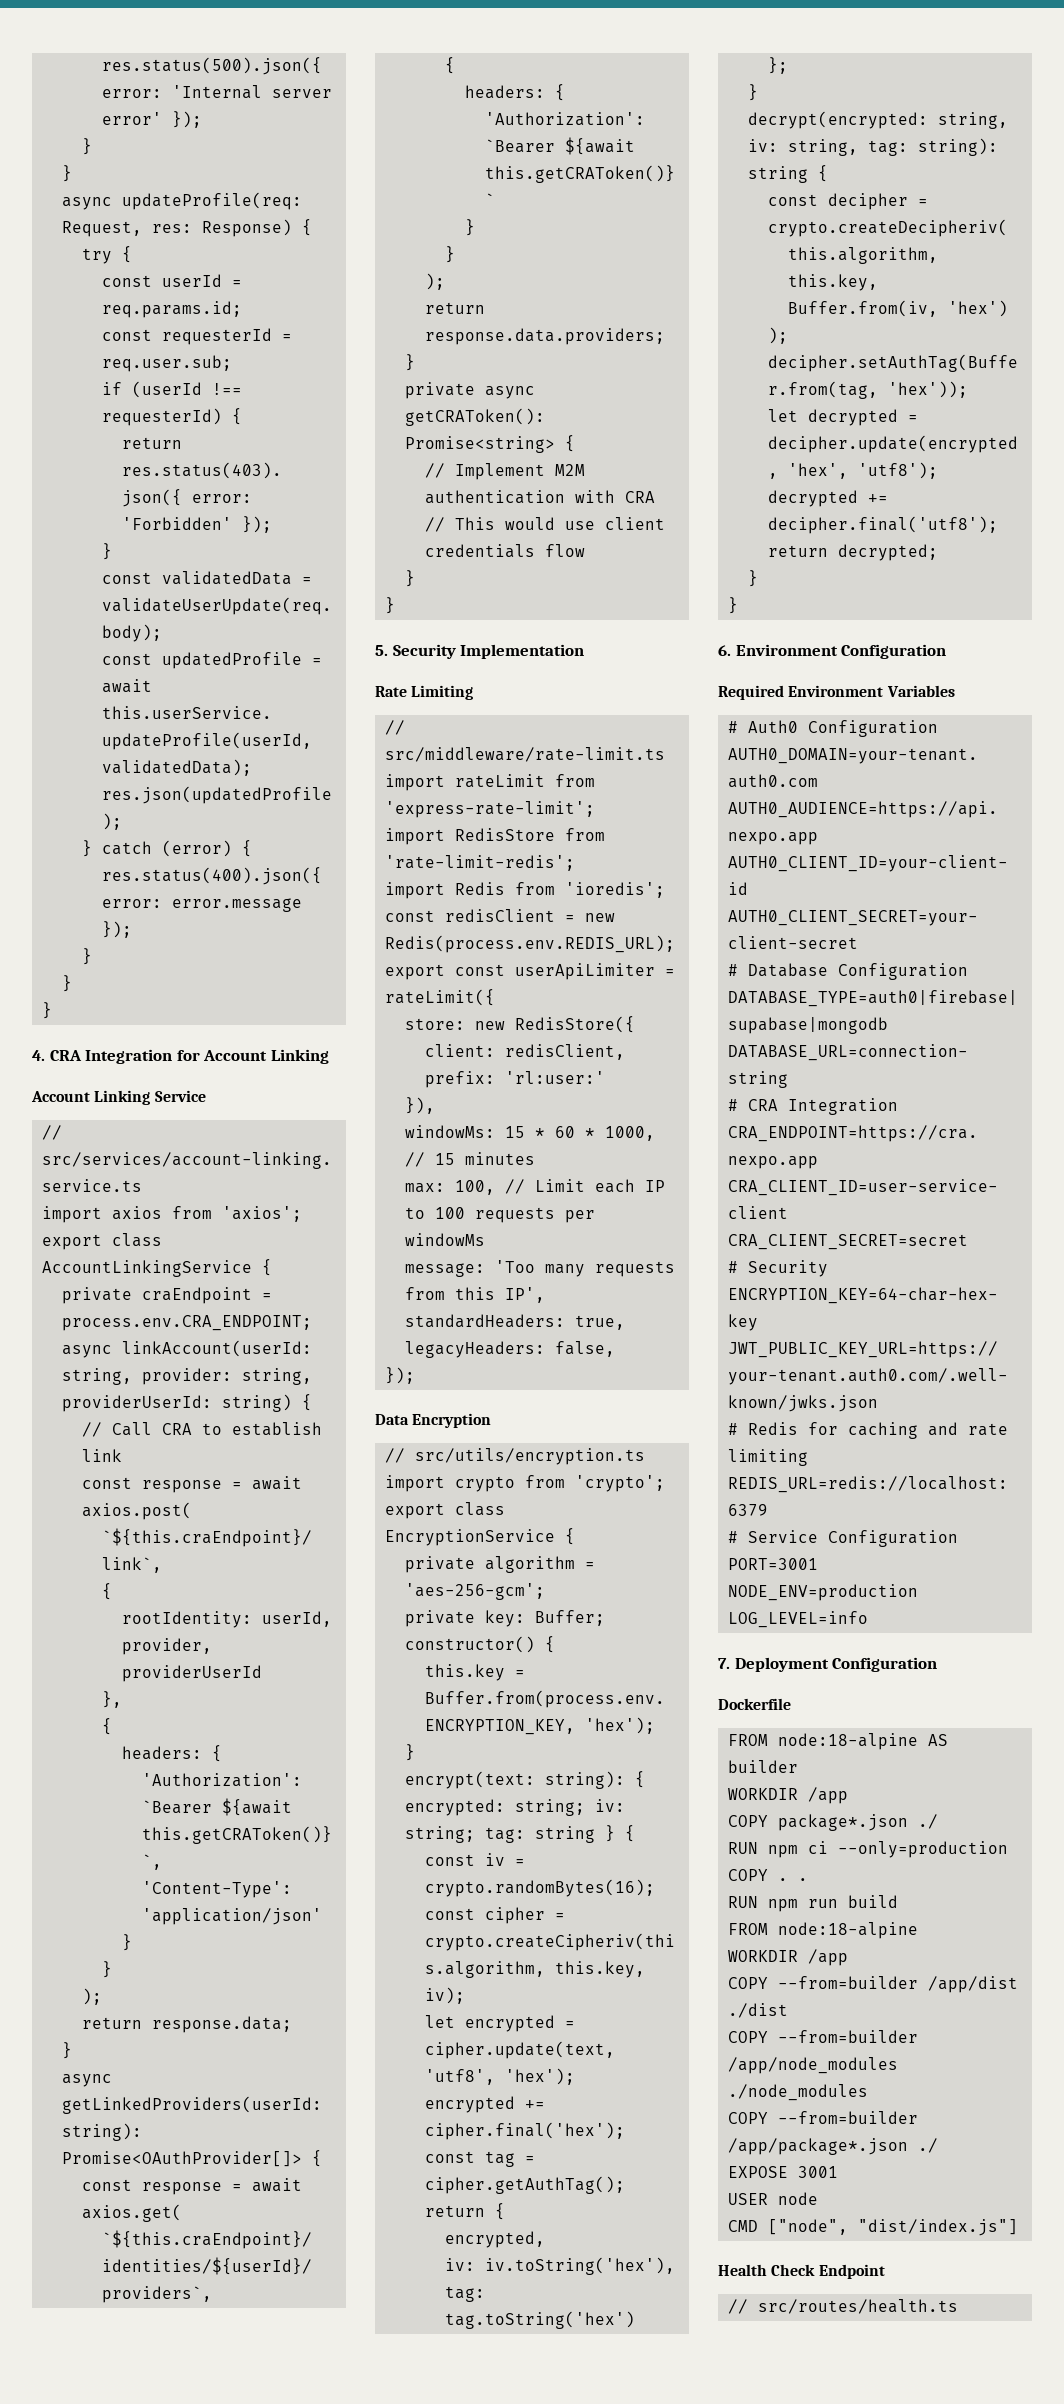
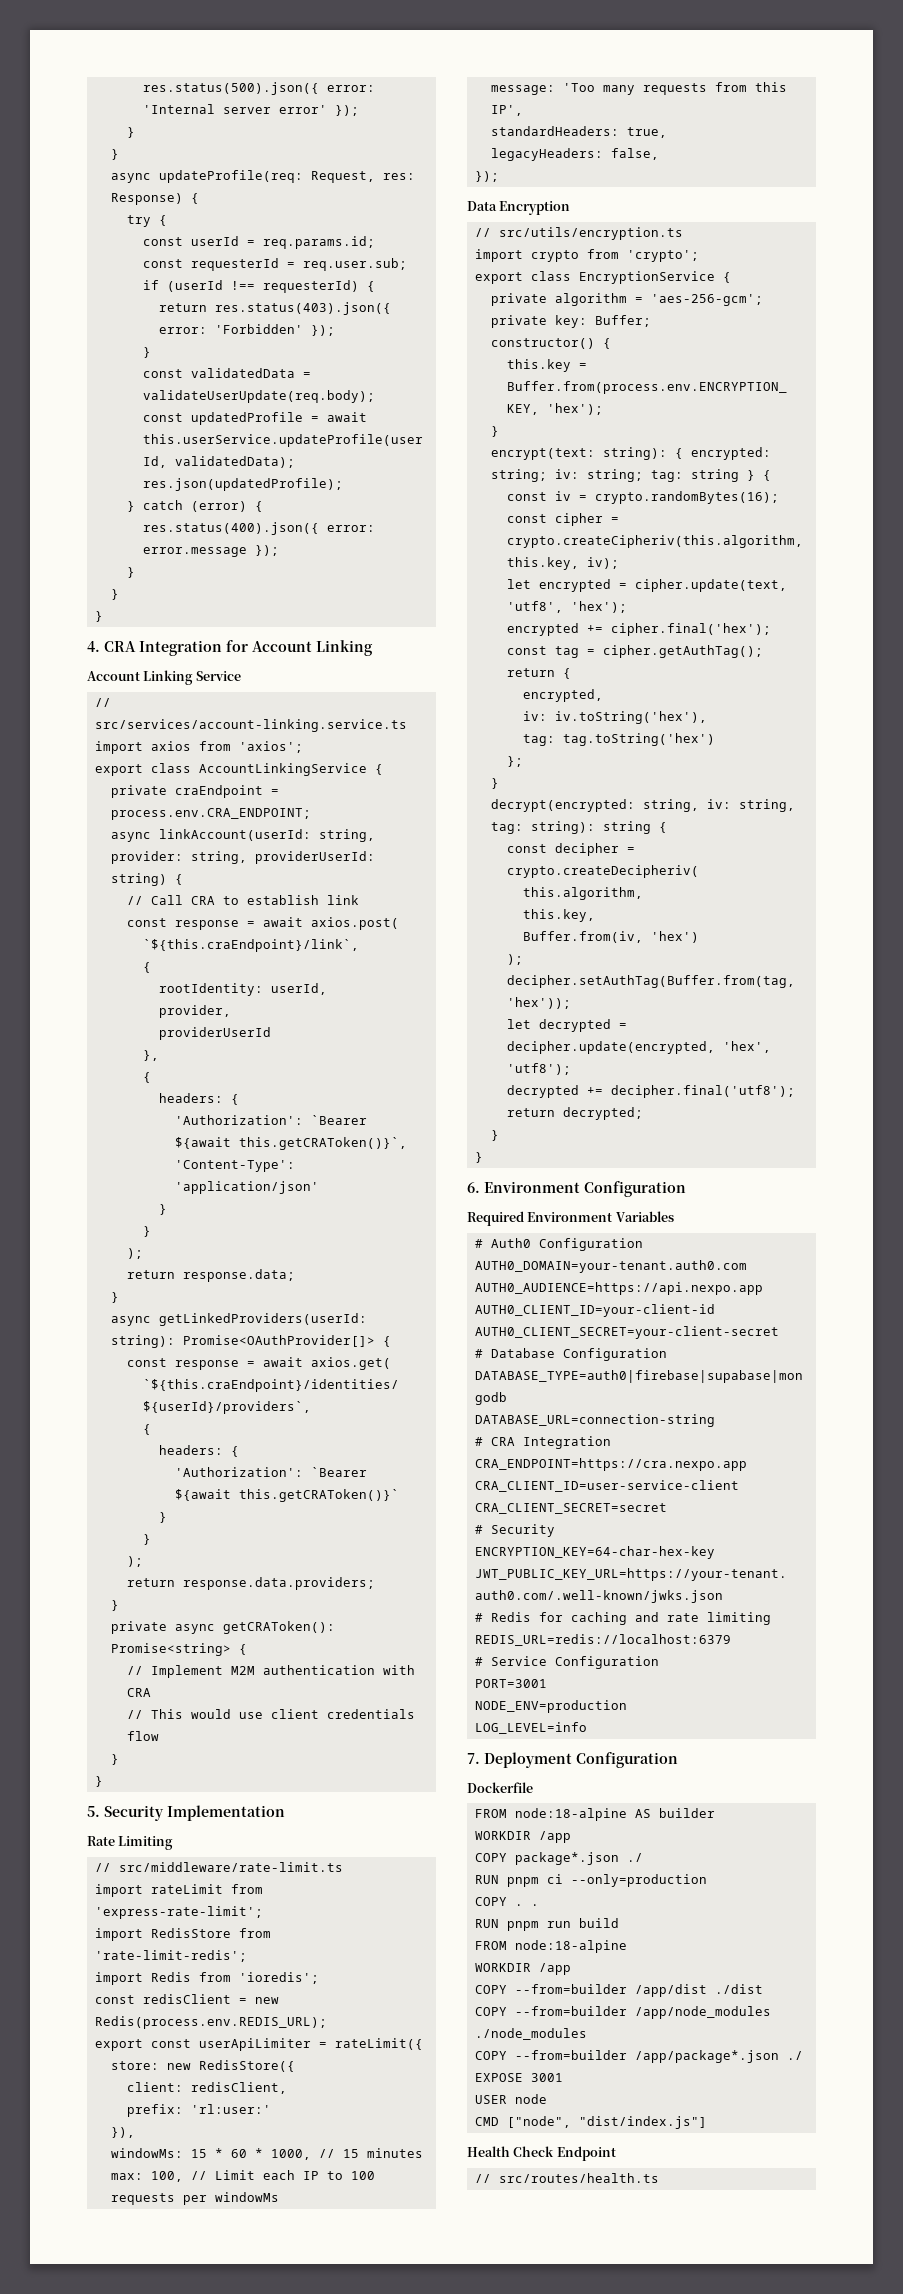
[767,1845,798,1858] npm -> [506,1877,539,1887] pnpm
[767,1899,798,1912] npm -> [506,1921,539,1931] pnpm

